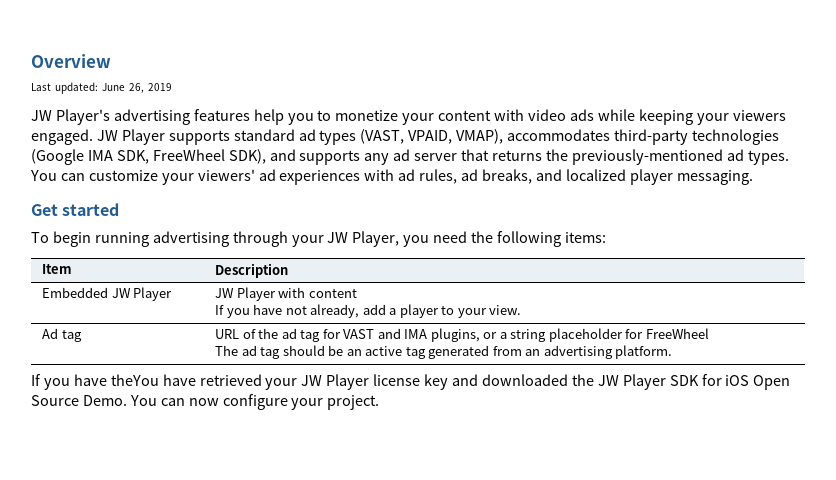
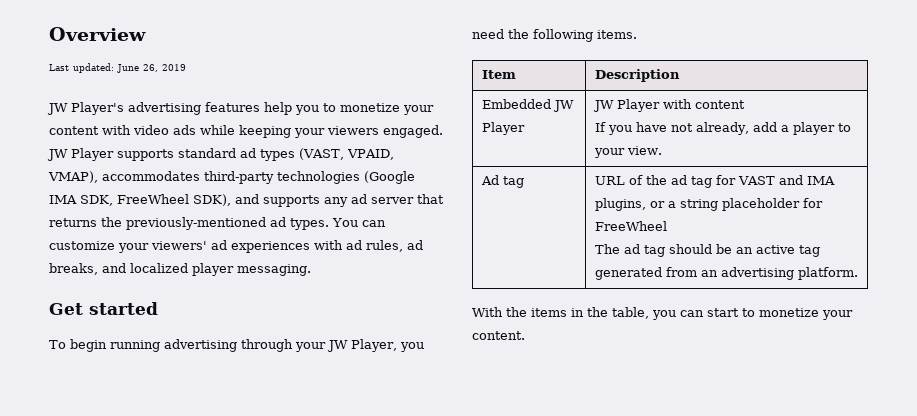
[564,232,606,243] items: -> [597,30,637,39] items.
[31,374,791,390] [31,394,380,410] If you have theYou have retrieved your JW Player license key and downloaded the JW Player SDK for iOS Open Source Demo. You can now configure your project. -> [472,307,853,320] [472,331,525,340] With the items in the table, you can start to monetize your content.

